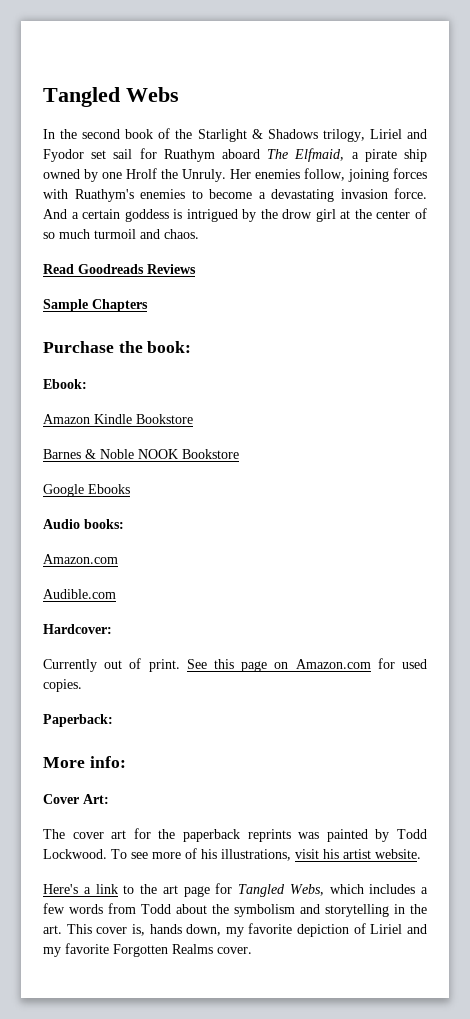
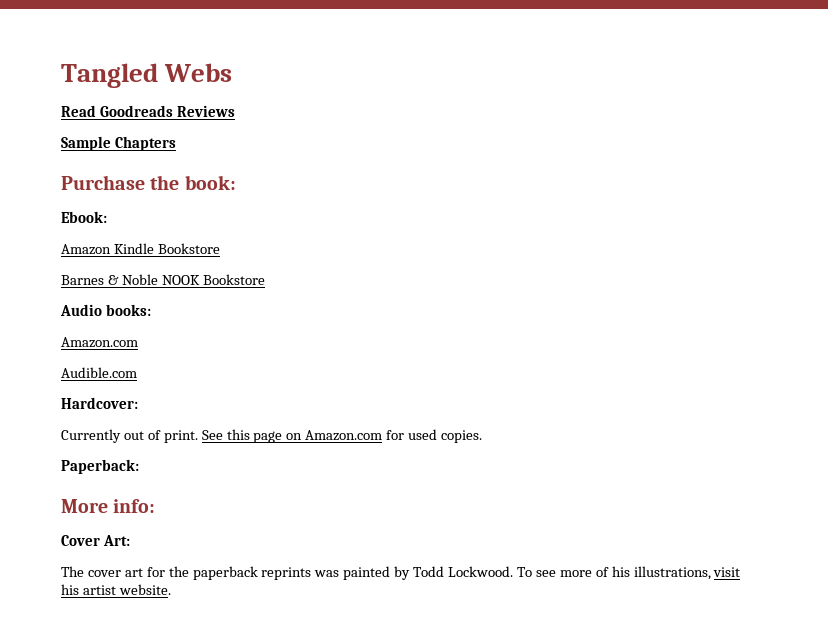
[43,128,427,142] [43,148,427,162] [43,168,427,182] [43,188,427,202] [43,208,428,222] [43,229,199,239] // In the second book of the Starlight & Shadows trilogy, Liriel and Fyodor set sail for Ruathym aboard The Elfmaid, a pirate ship owned by one Hrolf the Unruly. Her enemies follow, joining forces with Ruathym's enemies to become a devastating invasion force. And a certain goddess is intrigued by the drow girl at the center of so much turmoil and chaos. -> (233, 72) none
[43,484,130,497] // Google Ebooks -> (265, 279) none
[43,883,428,897] [43,903,427,917] [43,923,427,937] [43,943,252,957] // Here's a link to the art page for Tangled Webs, which includes a few words from Todd about the symbolism and storytelling in the art. This cover is, hands down, my favorite depiction of Liriel and my favorite Forgotten Realms cover. -> (171, 589) none

